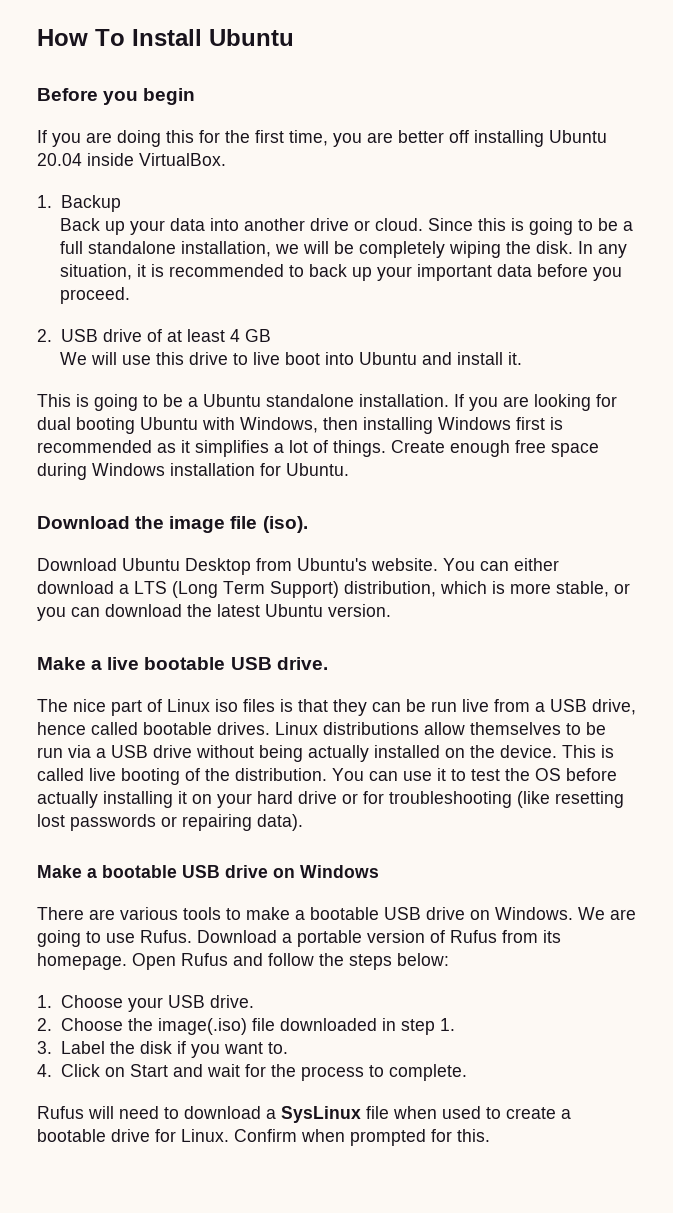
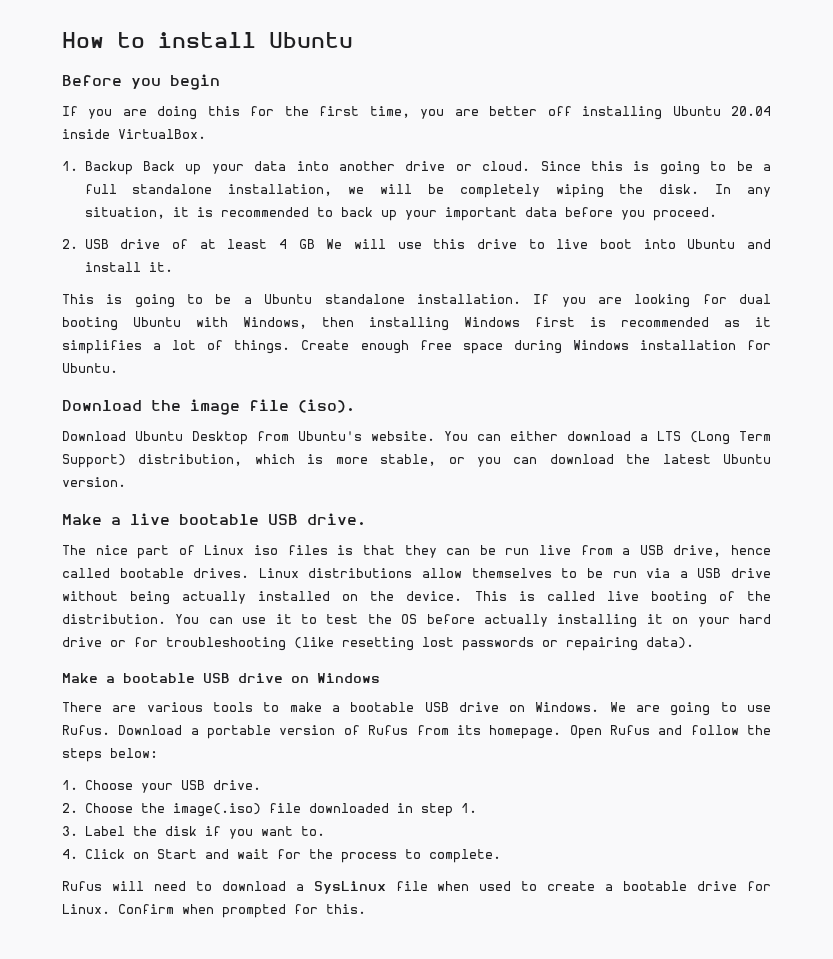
[95,29,202,46] To Install -> [117,32,256,48] to install
(121, 203) // -> (133, 168) none
(271, 335) // -> (315, 244) none

